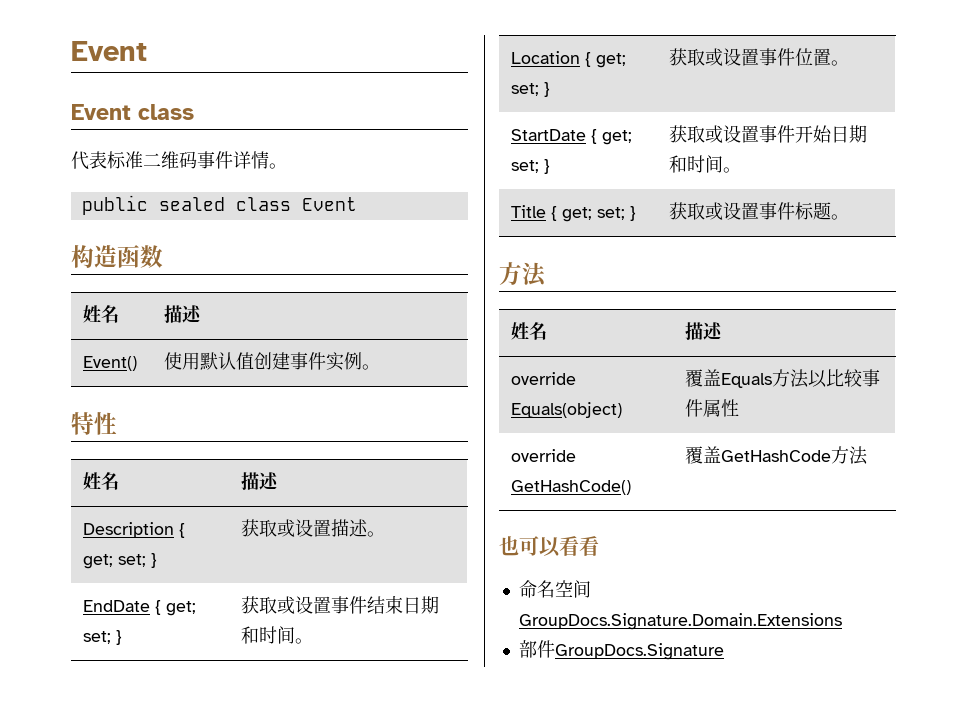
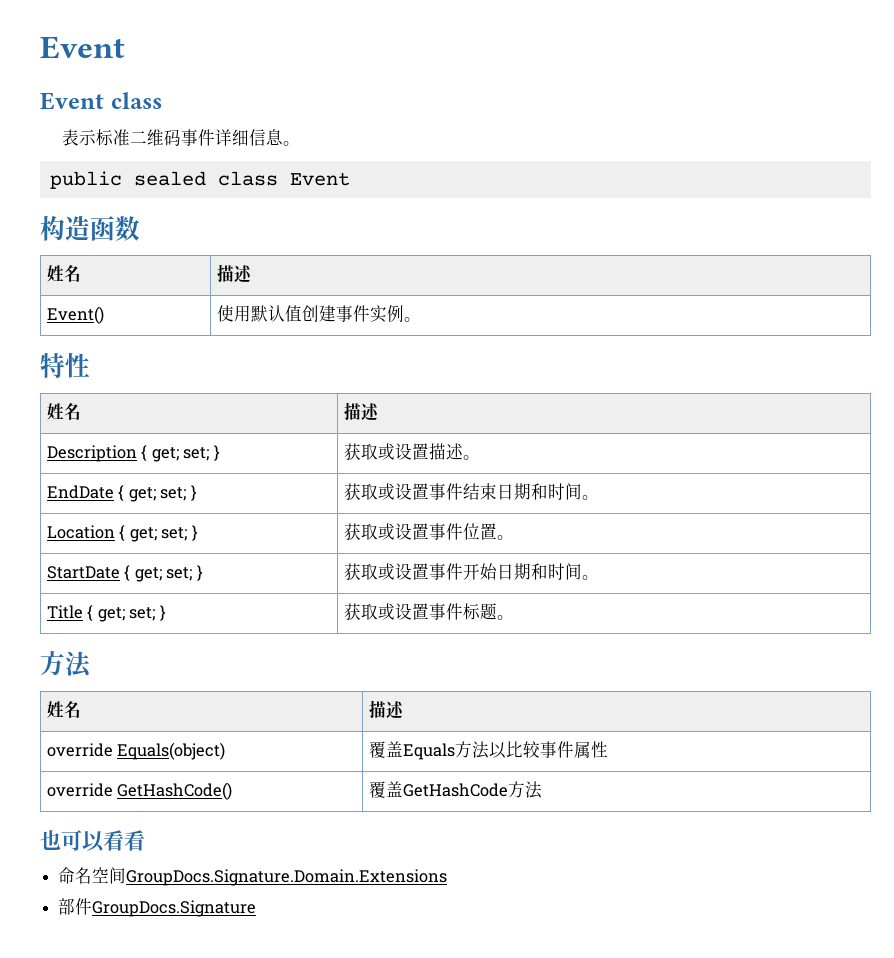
[71,151,107,170] 代表 -> [61,129,96,146] 表示
[251,151,269,169] 情 -> [231,129,283,146] 细信息

